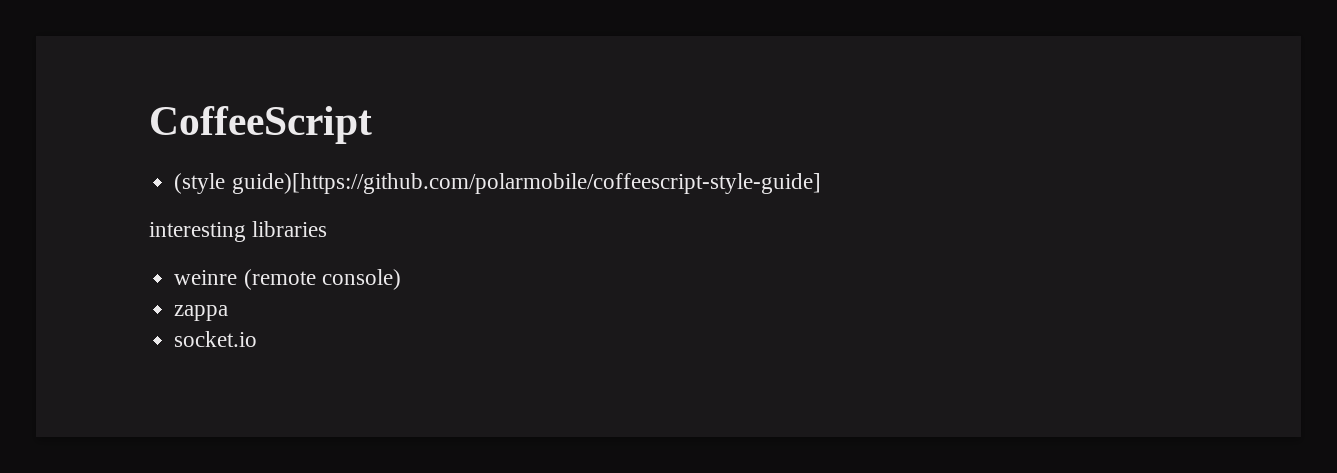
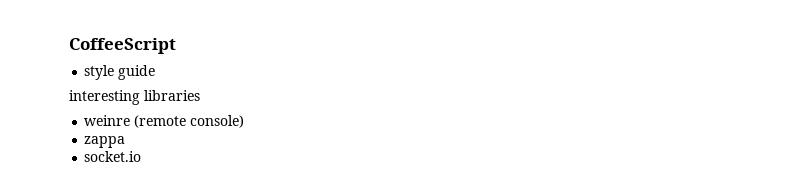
[174,173,821,194] (style guide)[https://github.com/polarmobile/coffeescript-style-guide] -> [84,65,156,80] style guide

